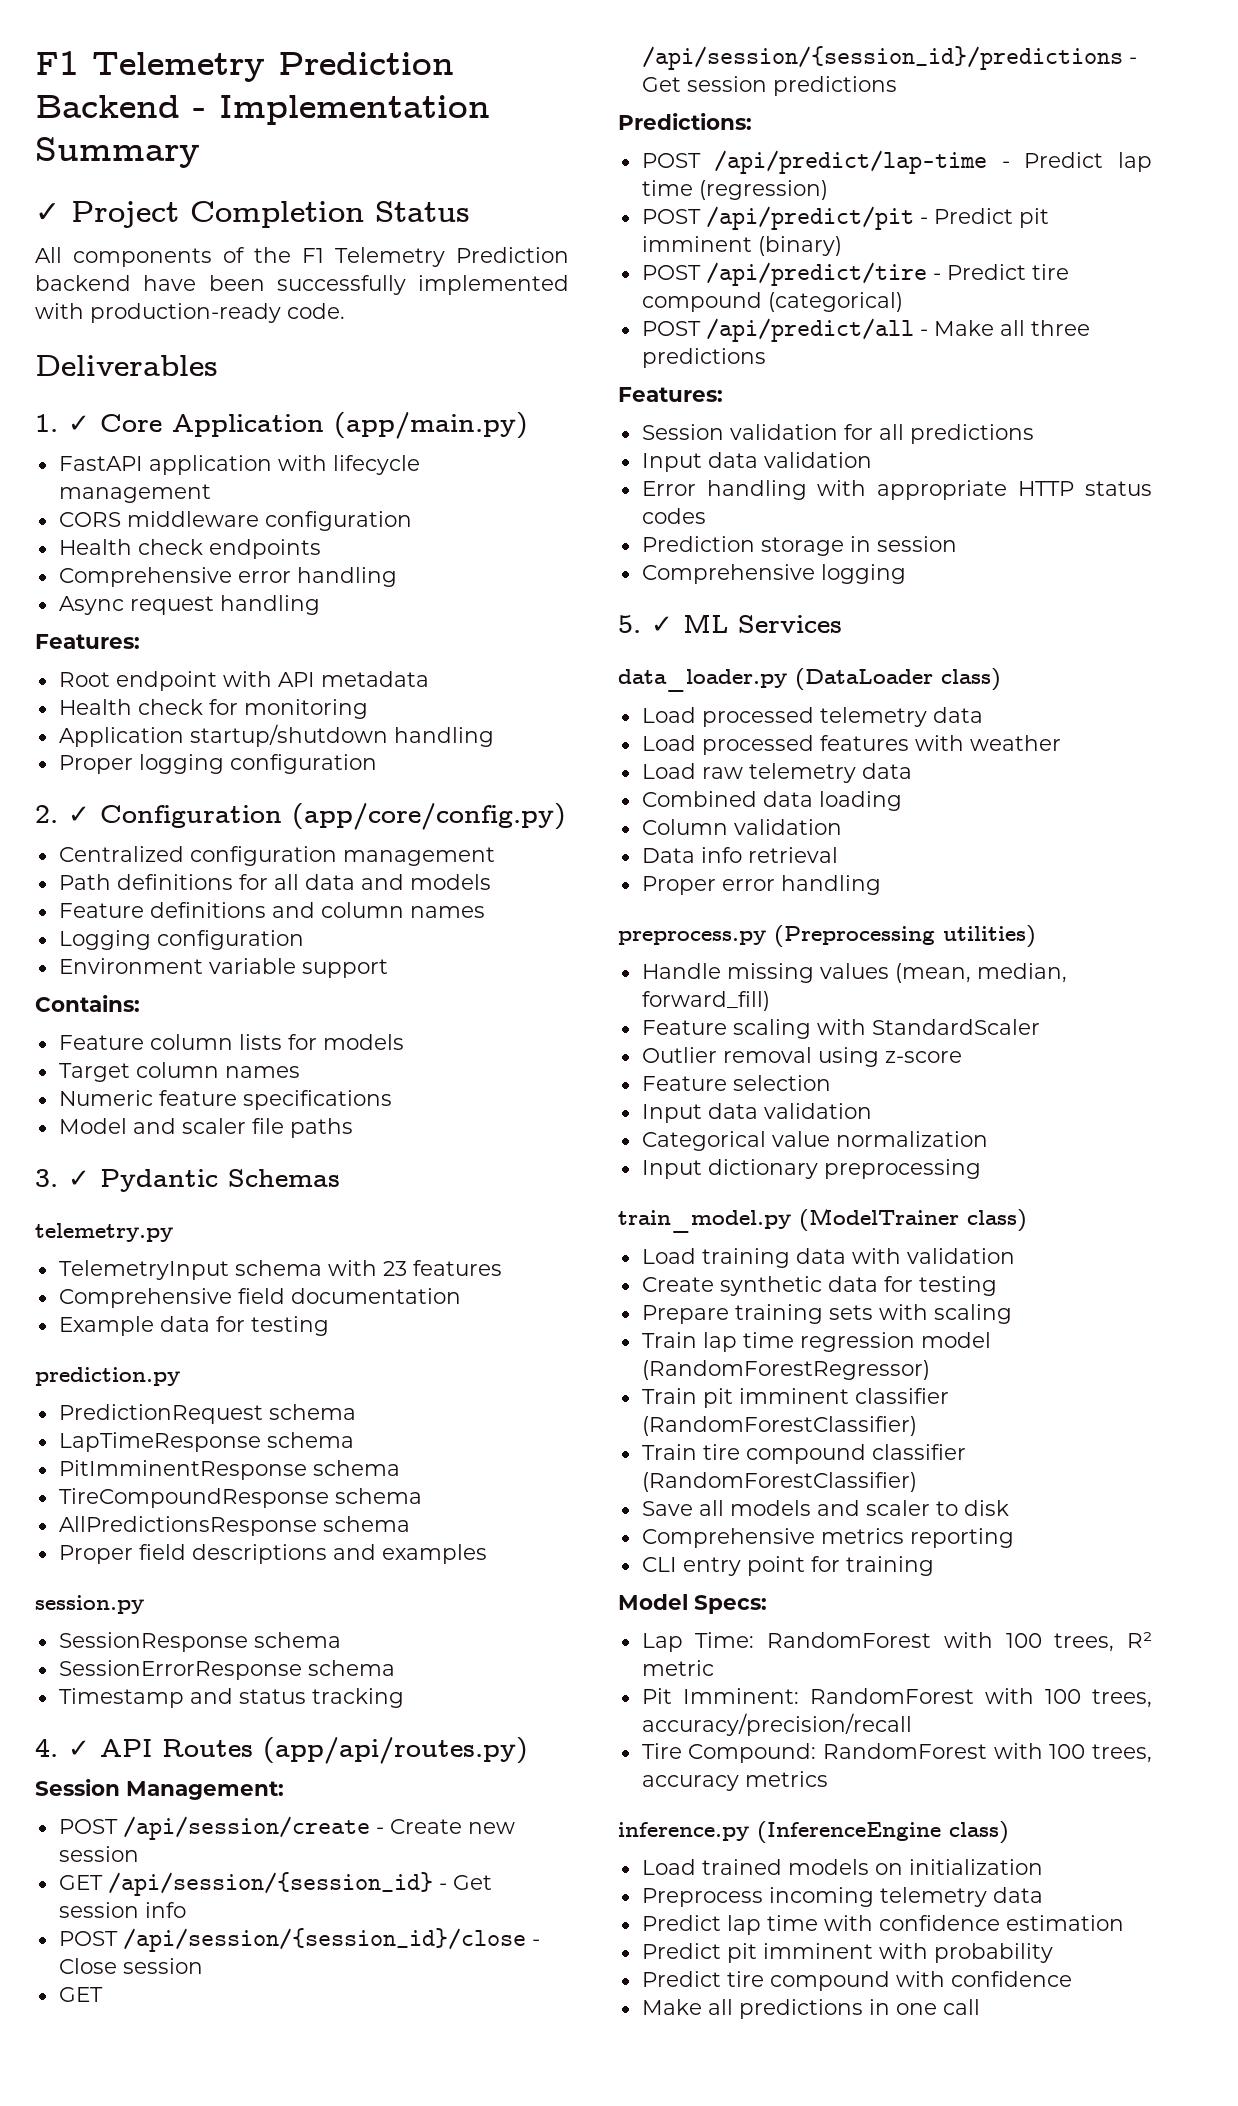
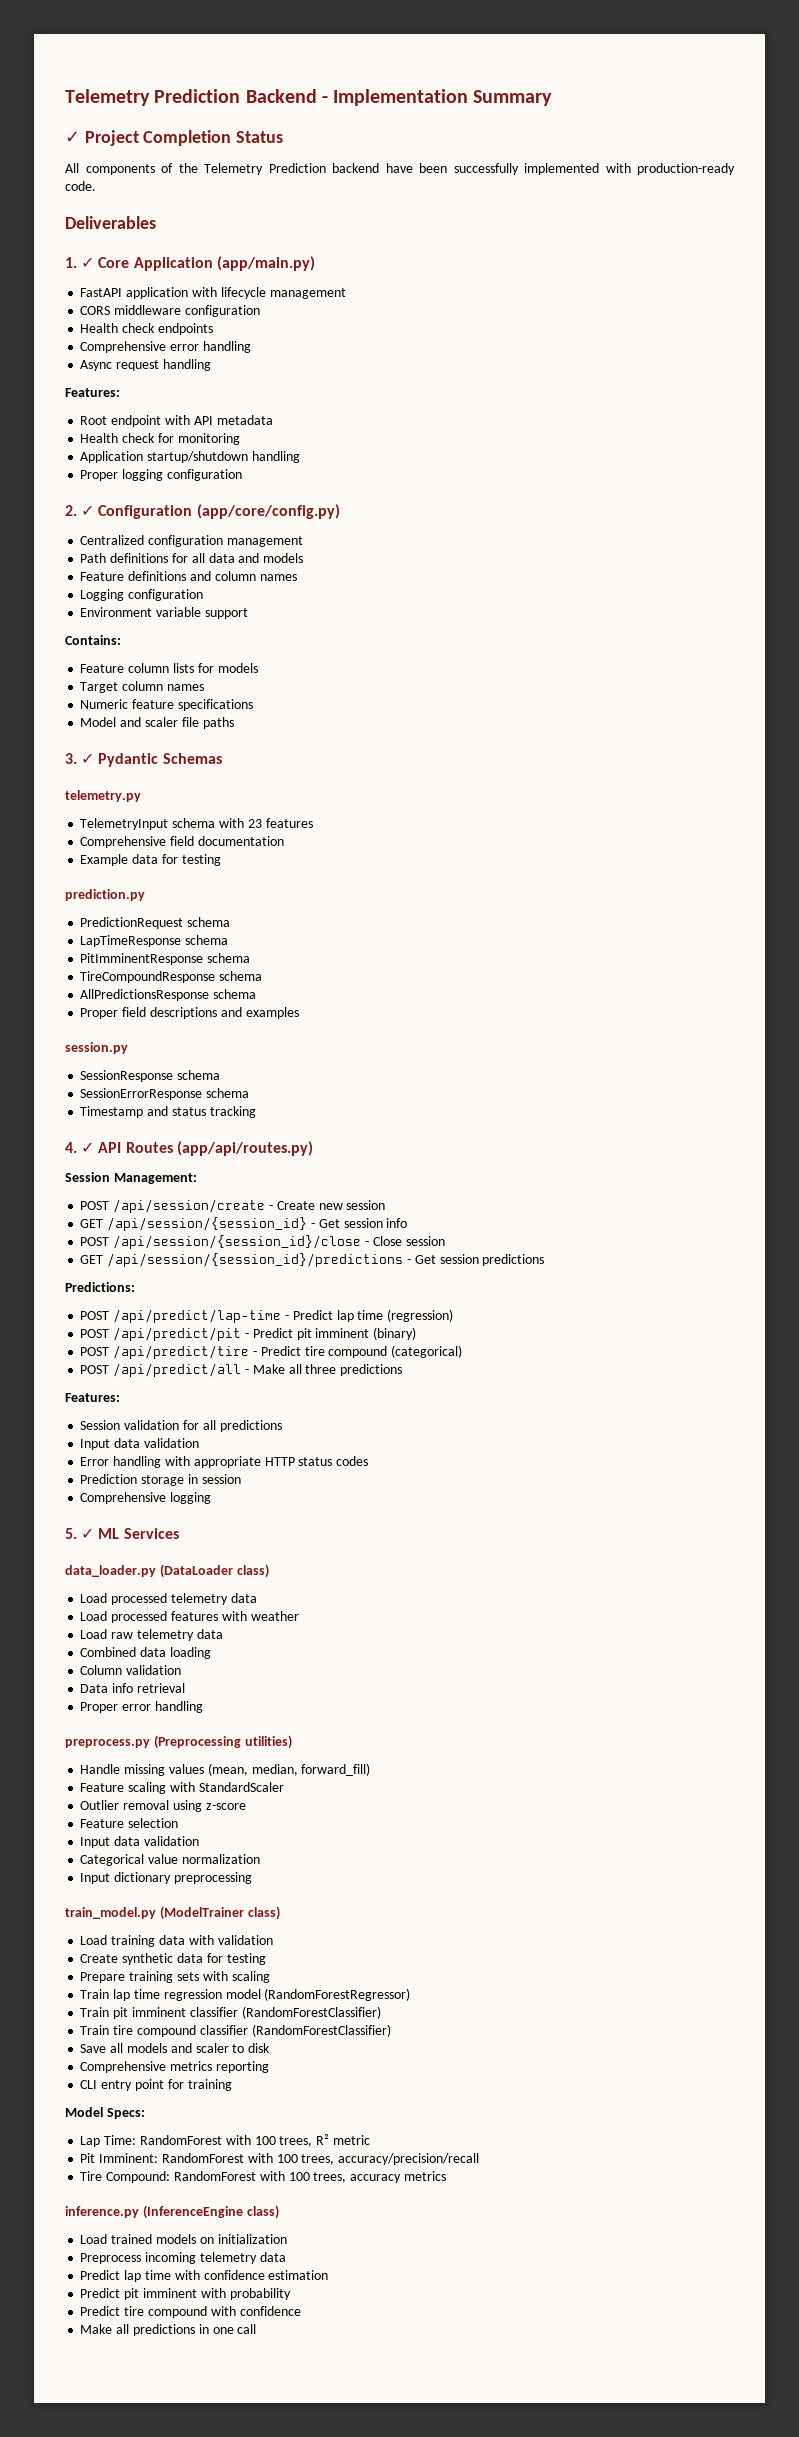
[35,51,79,75] F1 -> (65, 97) none
[302,248,324,263] F1 -> (198, 168) none

